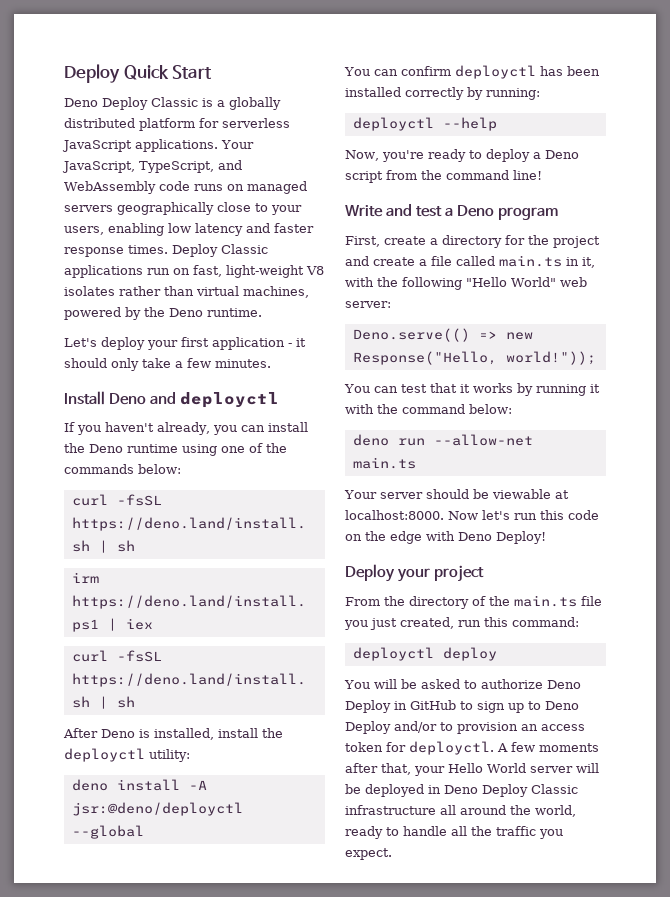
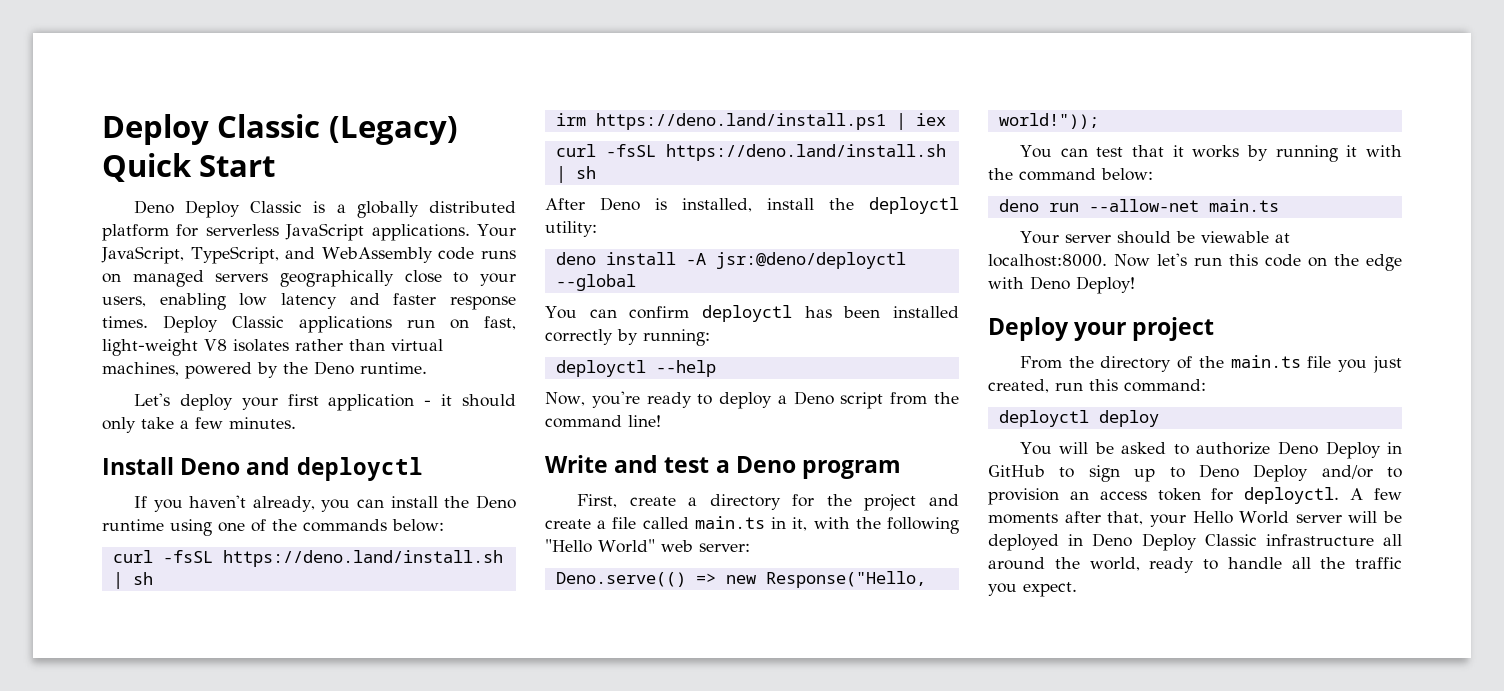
[64,64,120,83] Deploy -> [102,114,458,145] Deploy Classic (Legacy)

